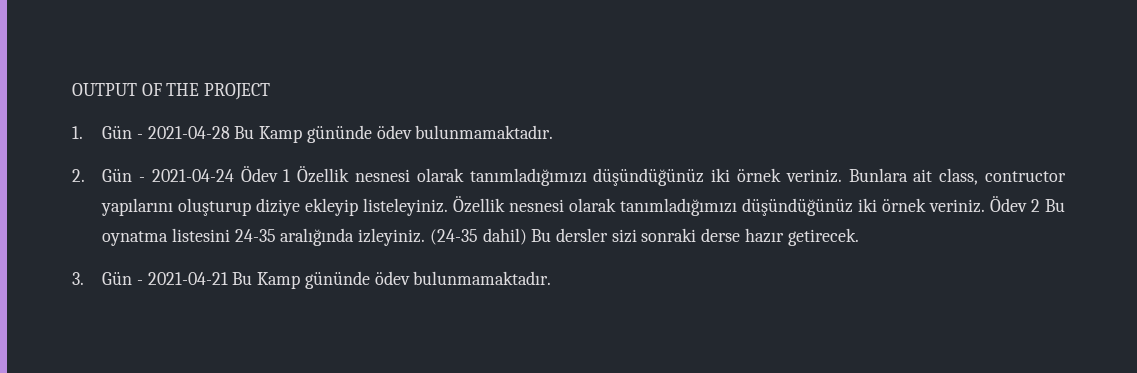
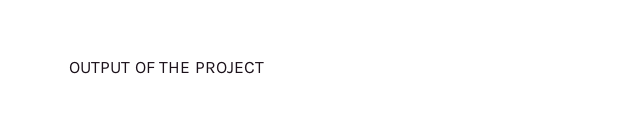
[72,125,554,143] [72,166,1066,186] [101,196,1065,216] [102,228,859,246] [72,271,552,289] // 1. Gün - 2021-04-28 Bu Kamp gününde ödev bulunmamaktadır. // 2. Gün - 2021-04-24 Ödev 1 Özellik nesnesi olarak tanımladığımızı düşündüğünüz iki örnek veriniz. Bunlara ait class, contructor yapılarını oluşturup diziye ekleyip listeleyiniz. Özellik nesnesi olarak tanımladığımızı düşündüğünüz iki örnek veriniz. Ödev 2 Bu oynatma listesini 24-35 aralığında izleyiniz. (24-35 dahil) Bu dersler sizi sonraki derse hazır getirecek. // 3. Gün - 2021-04-21 Bu Kamp gününde ödev bulunmamaktadır. -> (265, 67) none

